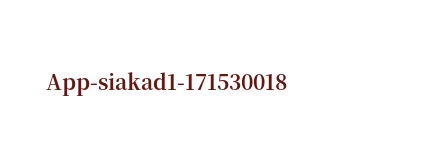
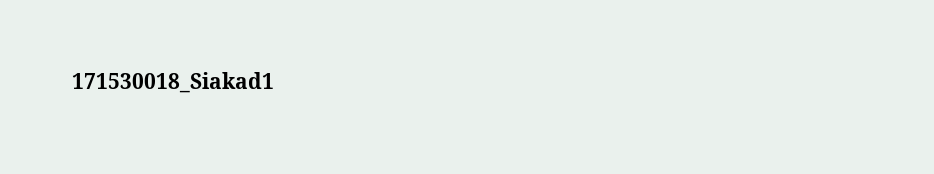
[46,72,287,96] App-siakad1-171530018 -> [72,72,274,93] 171530018_Siakad1

